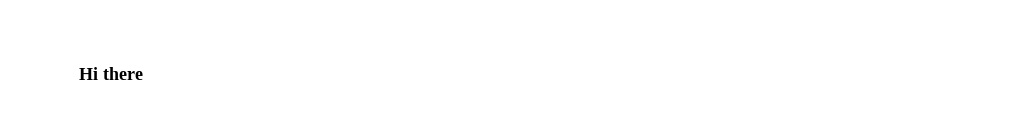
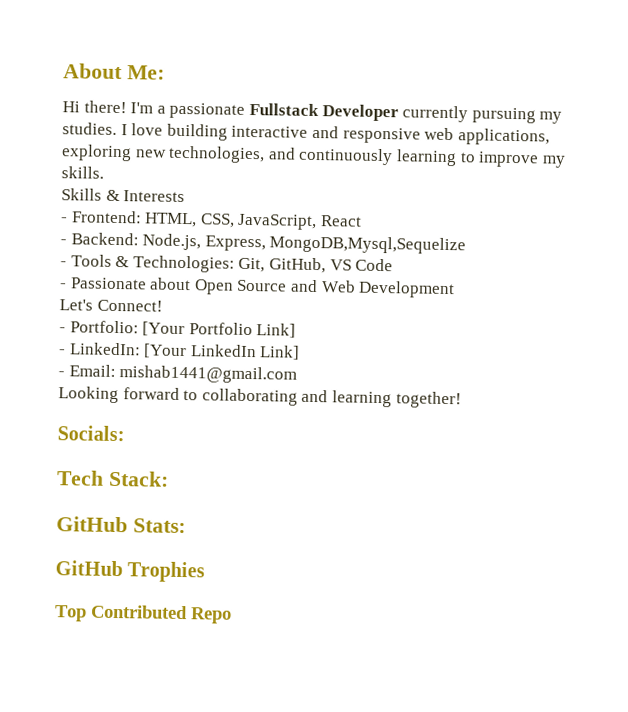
[79,67,143,80] Hi there -> [63,63,165,80] [62,100,563,124] [62,122,550,146] [61,144,566,168] [61,166,104,179] [61,188,186,203] [61,210,362,231] [60,232,467,255] [60,254,394,274] [60,277,456,299] [59,299,163,312] [59,320,297,338] [58,342,301,360] [58,364,298,384] [58,386,462,409] [57,425,125,442] [57,470,169,487] [56,516,186,534] [55,560,206,583] [54,604,232,624] About Me: // Hi there! I'm a passionate Fullstack Developer currently pursuing my studies. I love building interactive and responsive web applications, exploring new technologies, and continuously learning to improve my skills. // Skills & Interests // - Frontend: HTML, CSS, JavaScript, React // - Backend: Node.js, Express, MongoDB,Mysql,Sequelize // - Tools & Technologies: Git, GitHub, VS Code // - Passionate about Open Source and Web Development // Let's Connect! // - Portfolio: [Your Portfolio Link] // - LinkedIn: [Your LinkedIn Link] // - Email: mishab1441@gmail.com // Looking forward to collaborating and learning together! // Socials: // Tech Stack: // GitHub Stats: // GitHub Trophies // Top Contributed Repo

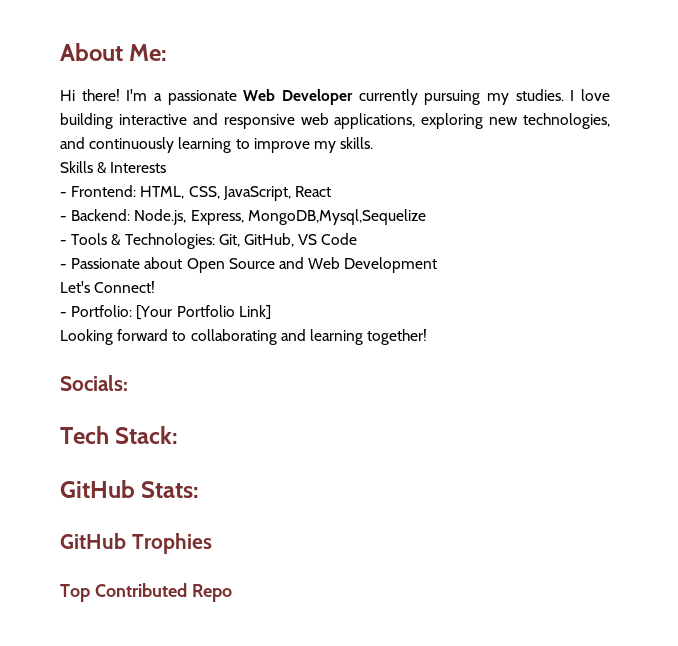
[248,102,319,117] Fullstack -> [243,89,276,101] Web
[58,342,301,360] [58,364,298,384] // - LinkedIn: [Your LinkedIn Link] // - Email: mishab1441@gmail.com -> (271, 312) none

